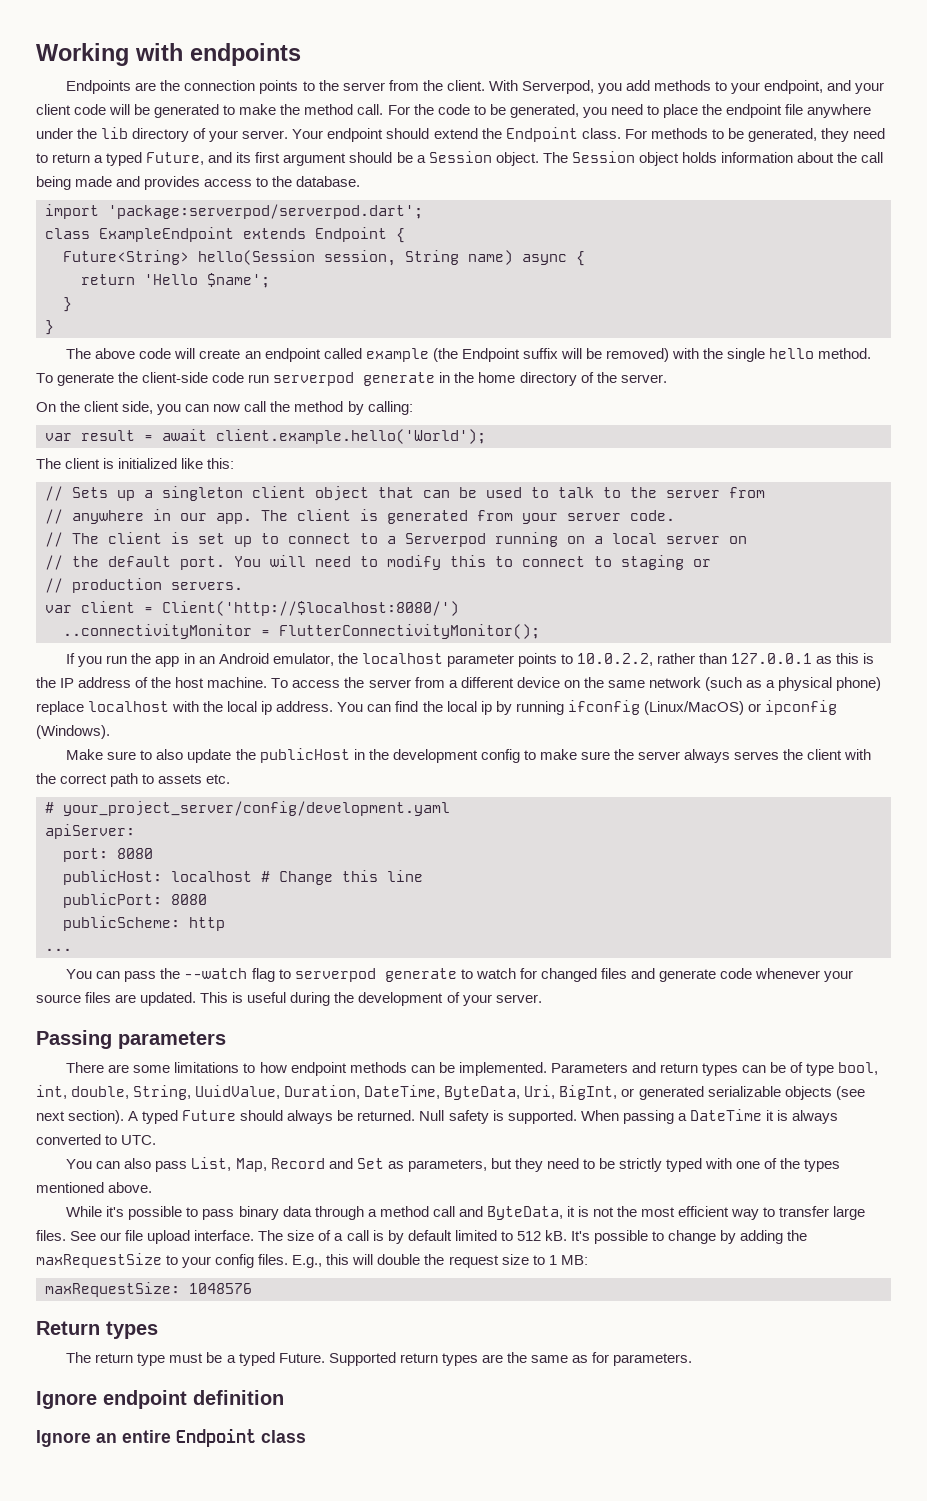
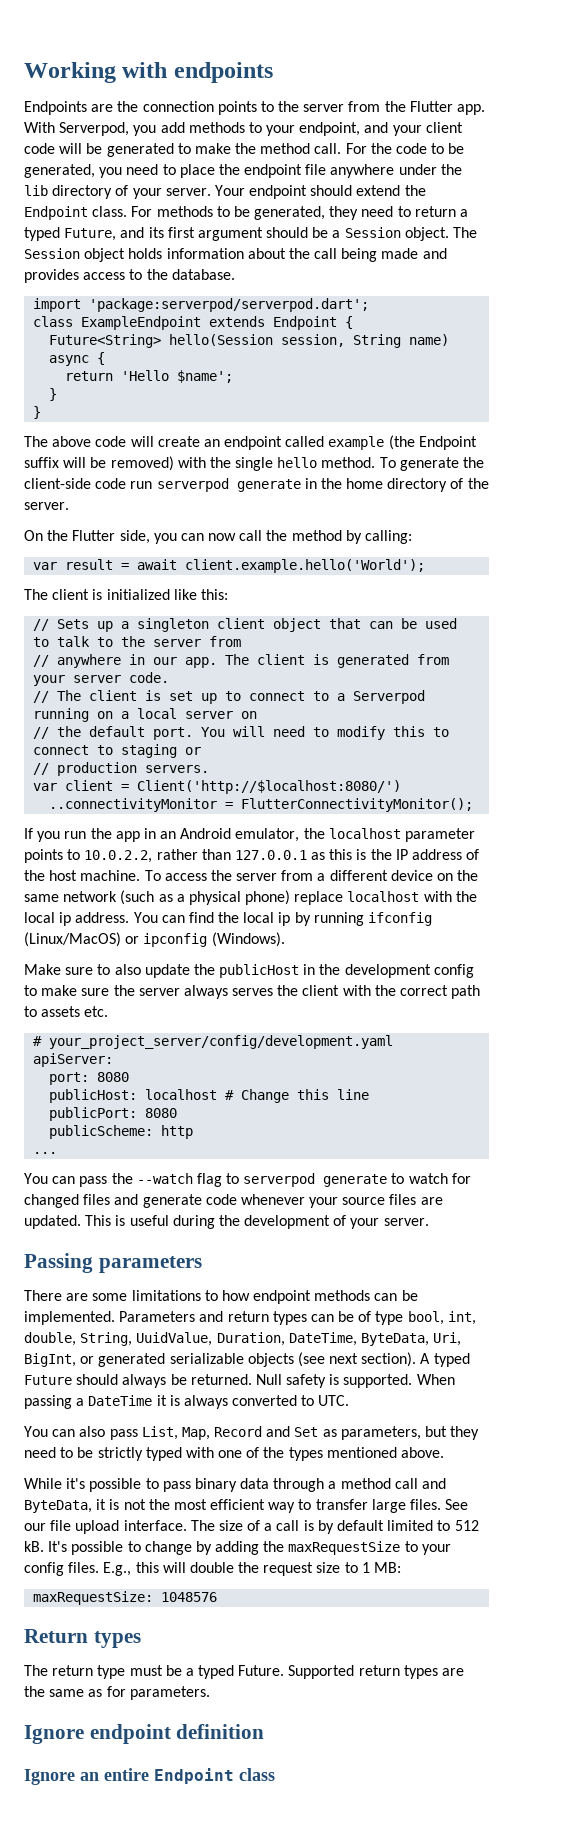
[446,80,485,91] client. -> [409,101,486,115] Flutter app.
[84,401,120,412] client -> [72,530,116,541] Flutter

